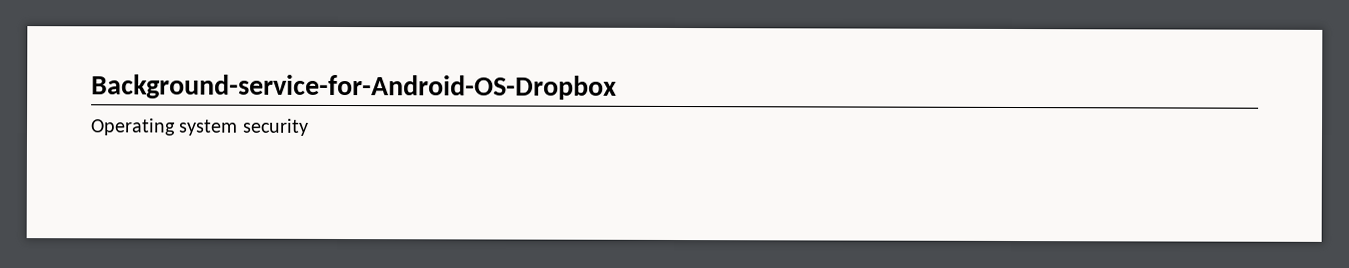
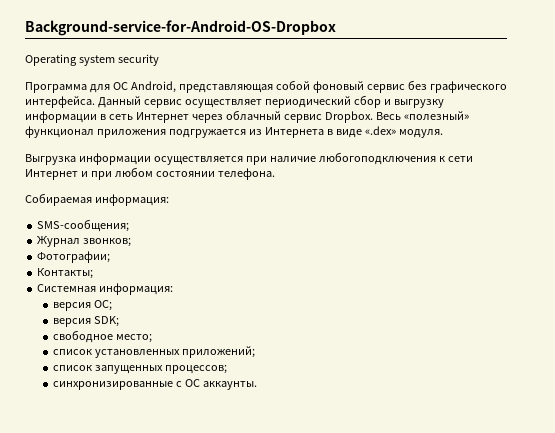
(309, 127) none -> [25,80,507,93] [25,95,444,108] [25,110,469,123] [25,126,443,138] [25,152,473,165] [25,167,275,180] [25,193,169,206] [37,219,130,232] [37,236,132,247] [37,251,111,263] [37,268,94,279] [37,283,174,295] [53,300,113,311] [53,316,120,327] [53,330,153,343] [53,346,256,358] [53,365,228,374] [53,379,258,390] // Программа для ОС Android, представляющая собой фоновый сервис без графического интерфейса. Данный сервис осуществляет периодический сбор и выгрузку информации в сеть Интернет через облачный сервис Dropbox. Весь «полезный» функционал приложения подгружается из Интернета в виде «.dex» модуля. // Выгрузка информации осуществляется при наличие любогоподключения к сети Интернет и при любом состоянии телефона. // Собираемая информация: // SMS-сообщения; // Журнал звонков; // Фотографии; // Контакты; // Системная информация: // версия ОС; // версия SDK; // свободное место; // список установленных приложений; // список запущенных процессов; // синхронизированные с ОС аккаунты.

